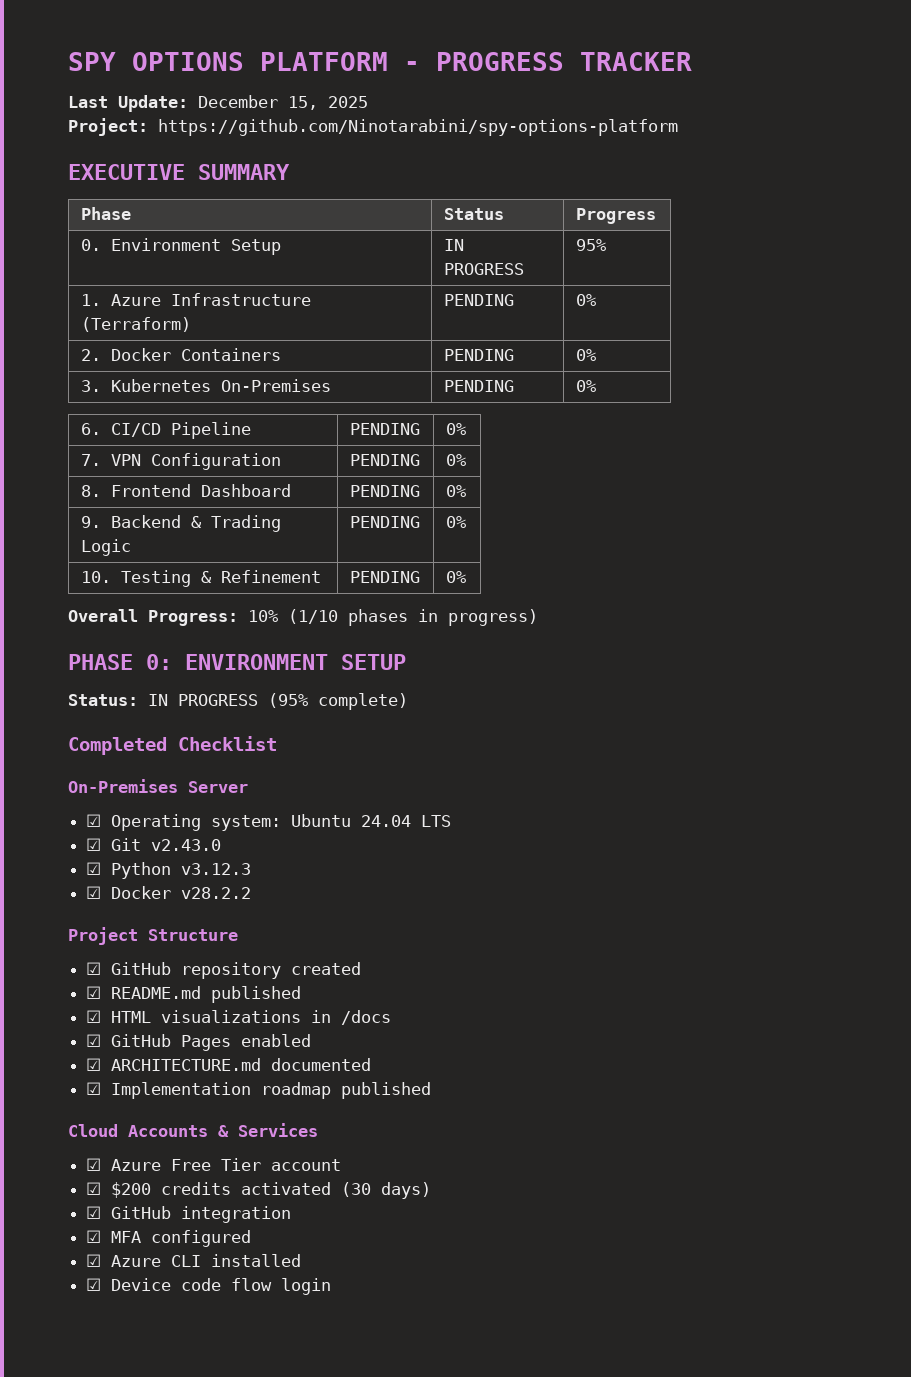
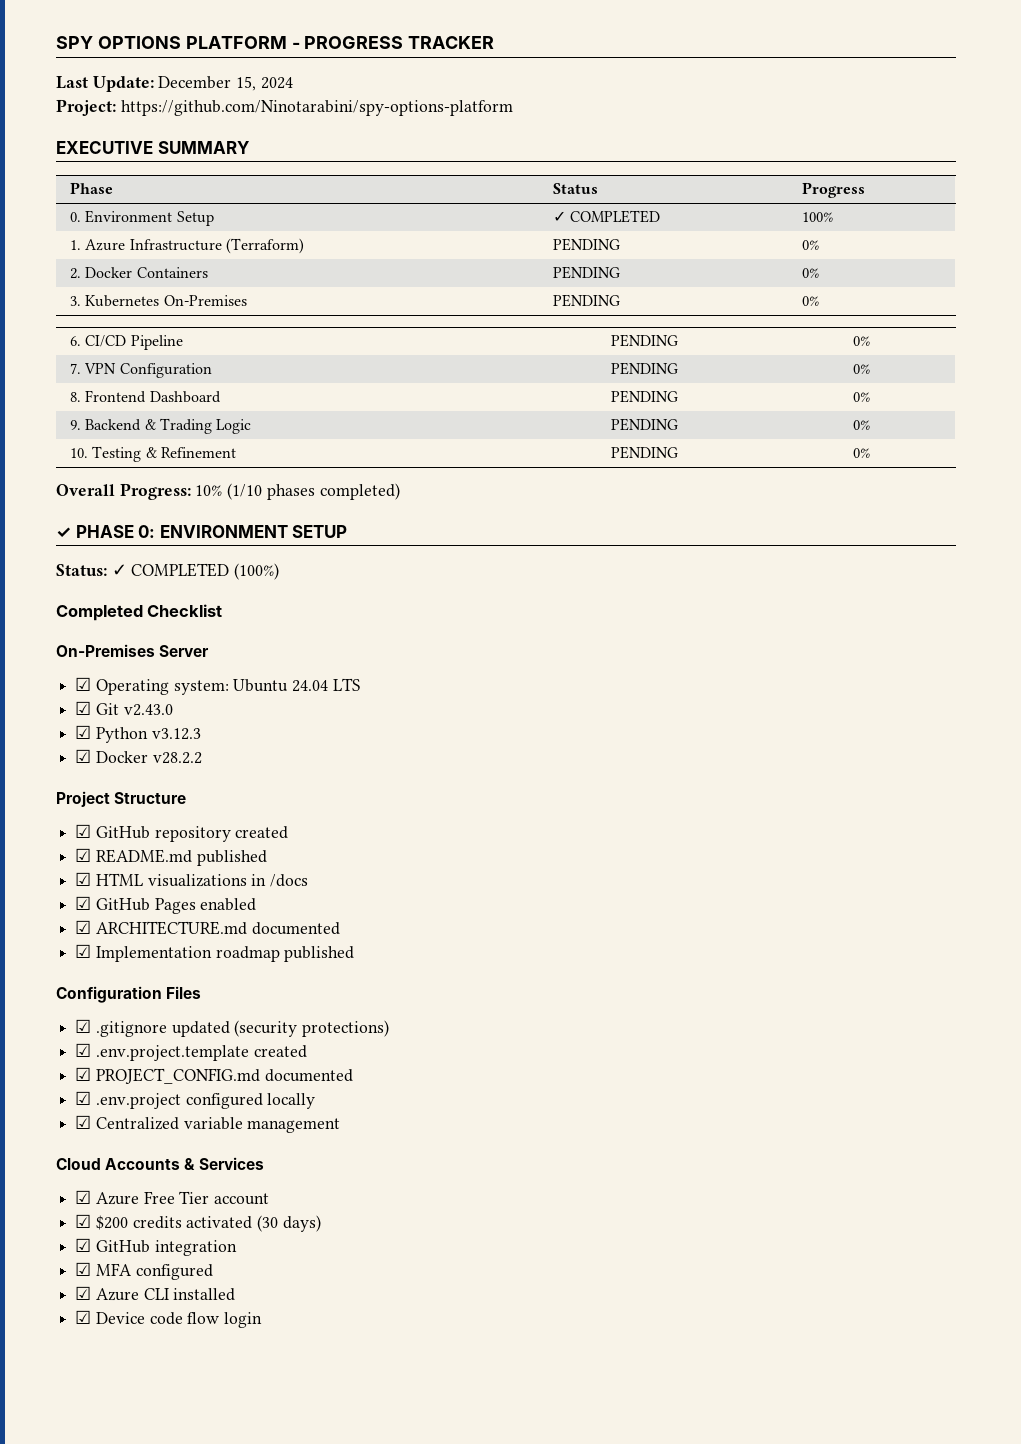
[328,96,368,108] 2025 -> [260,77,293,89] 2024
[443,239,464,251] [443,263,524,275] [575,239,606,251] IN PROGRESS | 95% -> [552,210,661,223] [801,212,833,222] ✓ COMPLETED | 100%
[418,609,538,626] in progress) // -> [319,483,400,500] [56,527,71,538] completed) // ✓
[148,693,408,710] IN PROGRESS (95% complete) -> [111,563,280,580] ✓ COMPLETED (100%)
(432, 1090) none -> [56,986,202,1003] [75,1019,390,1037] [75,1043,307,1061] [75,1067,353,1084] [75,1091,316,1109] [75,1115,341,1133] // Configuration Files // ☑ .gitignore updated (security protections) // ☑ .env.project.template created // ☑ PROJECT_CONFIG.md documented // ☑ .env.project configured locally // ☑ Centralized variable management

